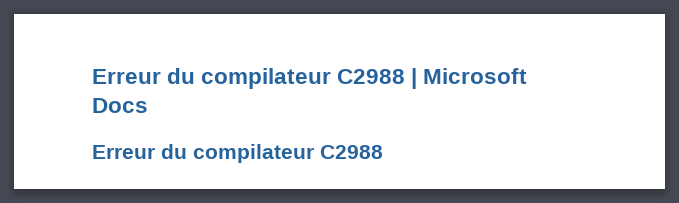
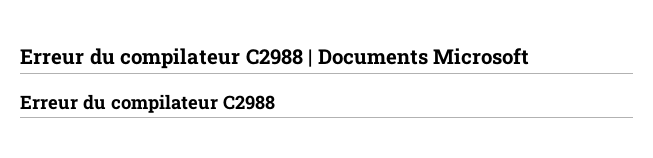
(418, 78) none -> [317,49,428,65] Documents
[92,98,148,113] Docs -> (530, 56) none

